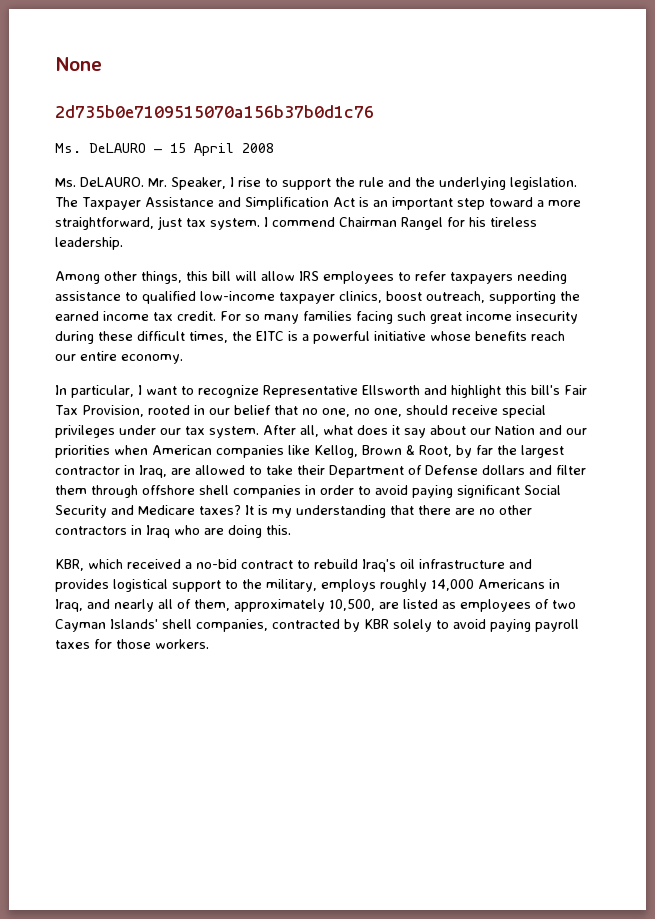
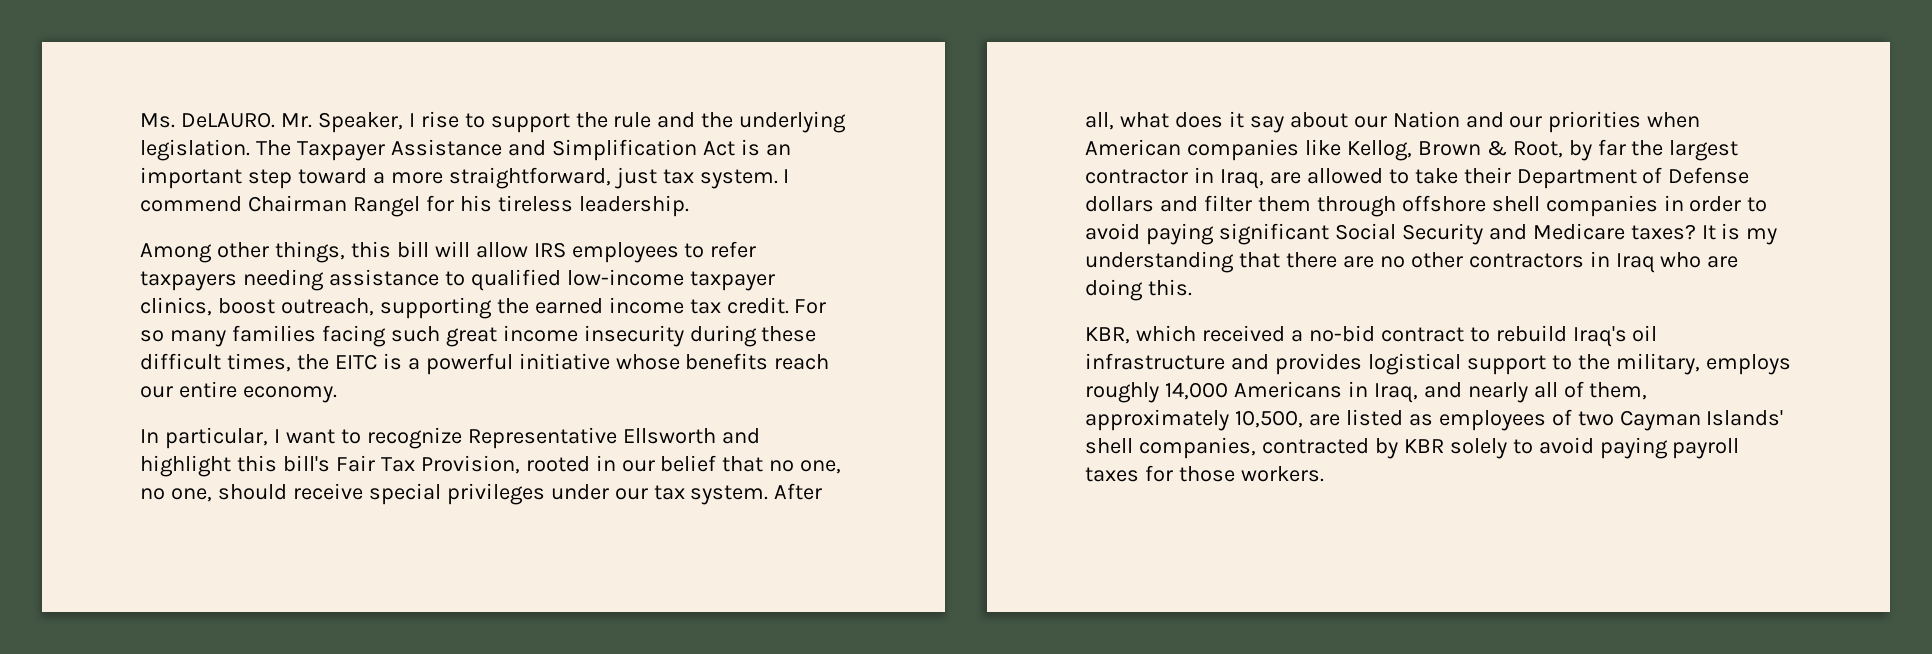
[55,57,102,71] [55,105,374,118] [55,143,274,156] None // 2d735b0e7109515070a156b37b0d1c76 // Ms. DeLAURO — 15 April 2008 // -> (140, 120) none

